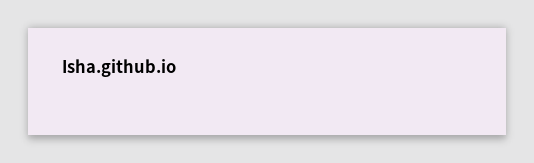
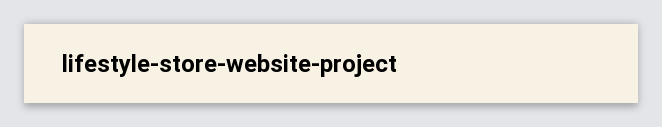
[62,59,176,77] Isha.github.io -> [62,54,397,77] lifestyle-store-website-project

